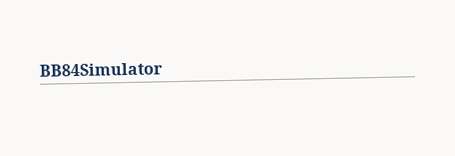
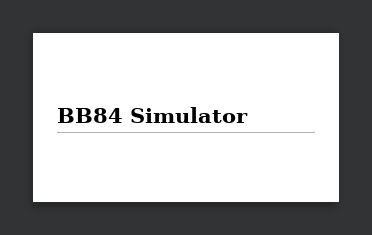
[39,62,163,77] BB84Simulator -> [57,107,248,123] BB84 Simulator

